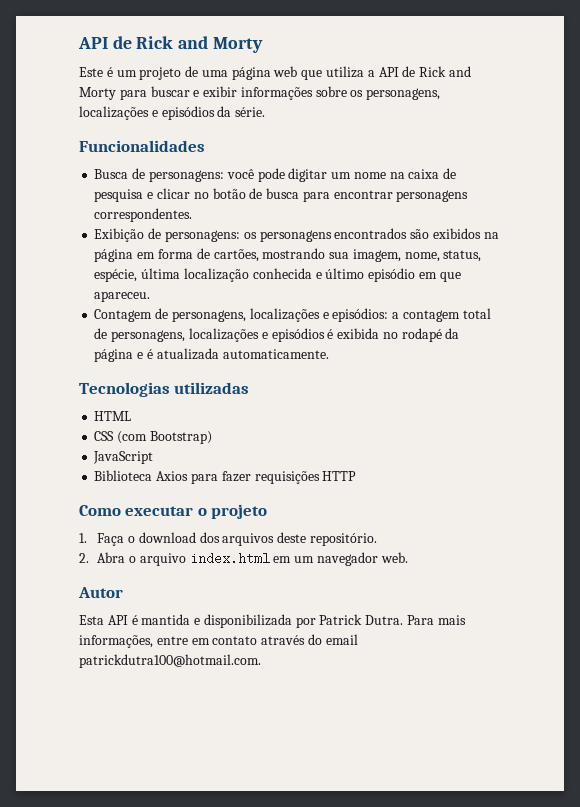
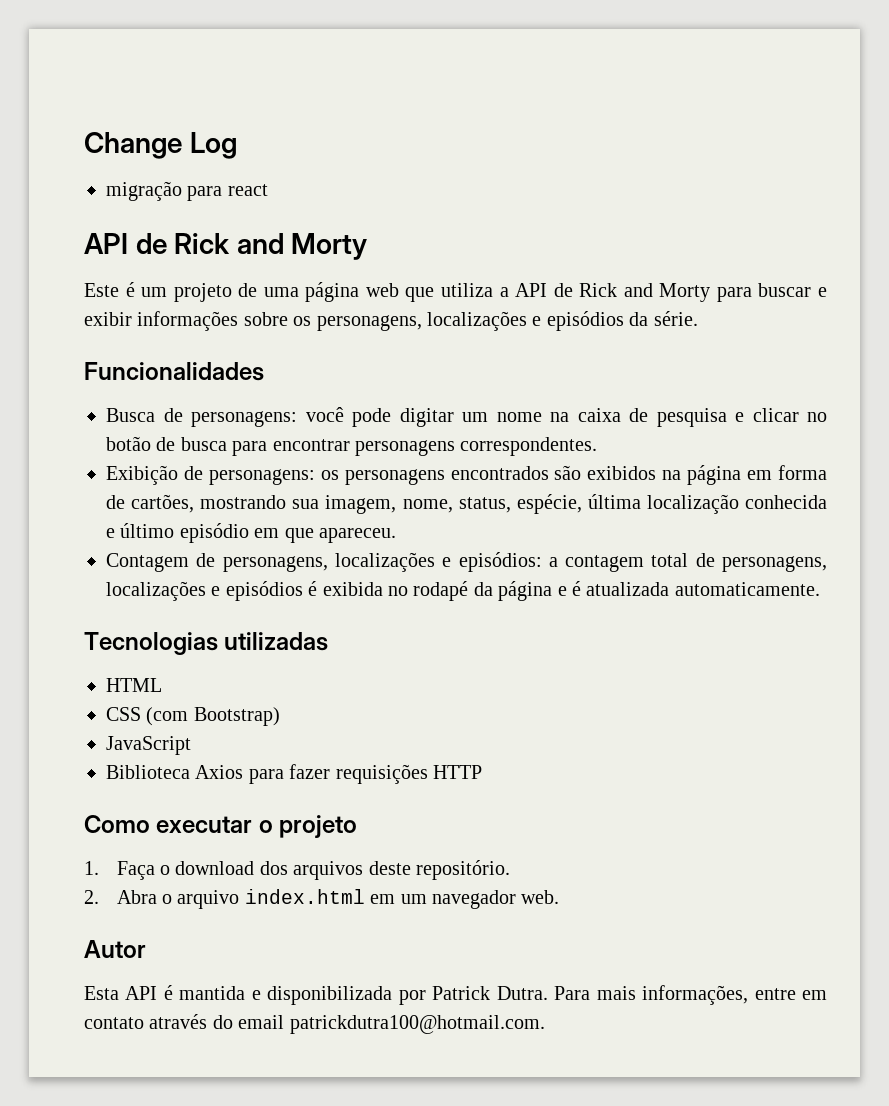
(78, 43) none -> [84,132,237,159] [106,181,268,201] Change Log // migração para react //

